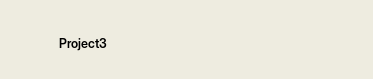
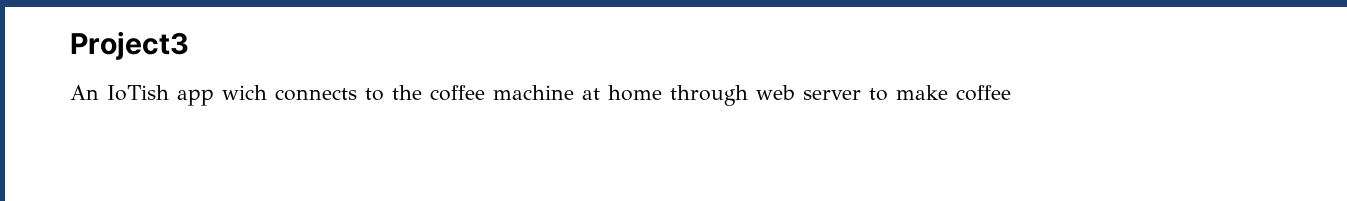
(107, 44) none -> [70,85,1011,106] // An IoTish app wich connects to the coffee machine at home through web server to make coffee

